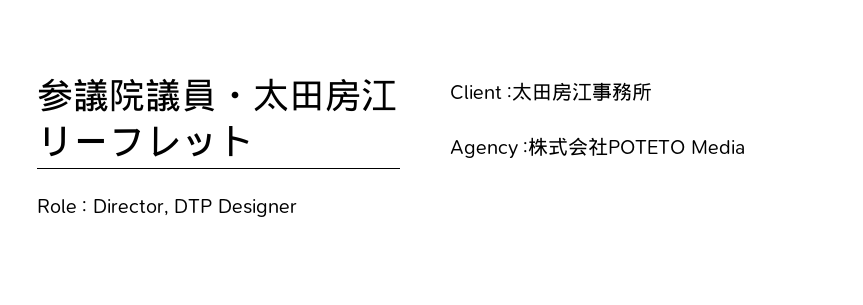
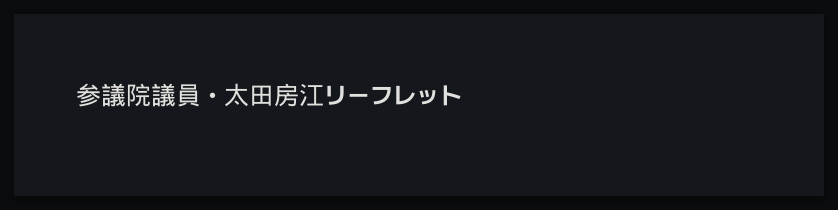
[37,199,297,217] [450,82,653,101] [450,137,745,159] // Role : Director, DTP Designer // Client :太田房江事務所 // Agency :株式会社POTETO Media -> (462, 95) none

